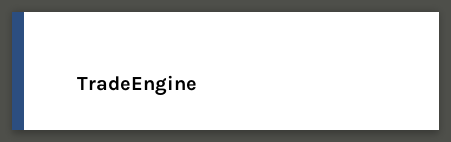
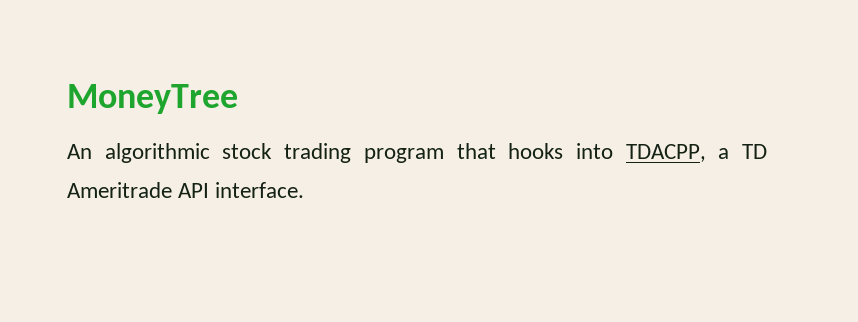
[77,75,197,96] TradeEngine -> [67,84,238,114] [67,143,767,163] [67,182,305,198] MoneyTree // An algorithmic stock trading program that hooks into TDACPP, a TD Ameritrade API interface.

